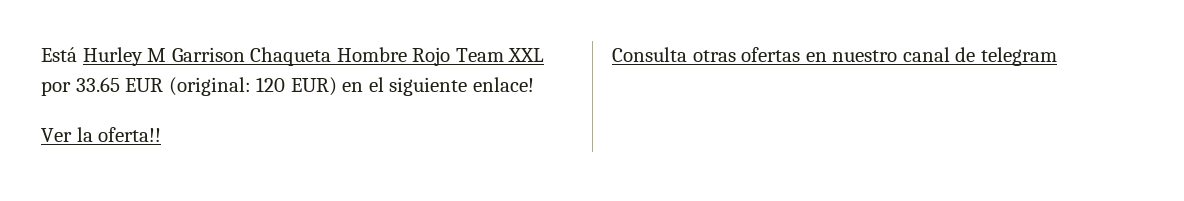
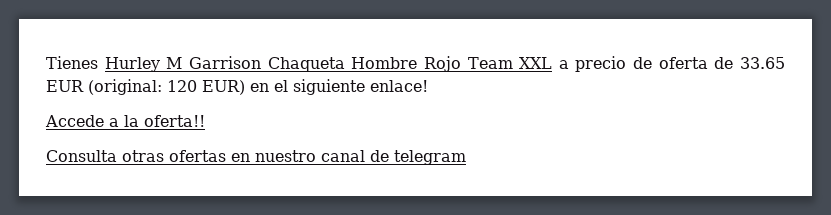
[41,47,77,62] Está -> [46,56,98,69] Tienes
[41,81,71,96] por -> [558,56,734,72] a precio de oferta de
[41,128,72,142] Ver -> [45,115,119,127] Accede a

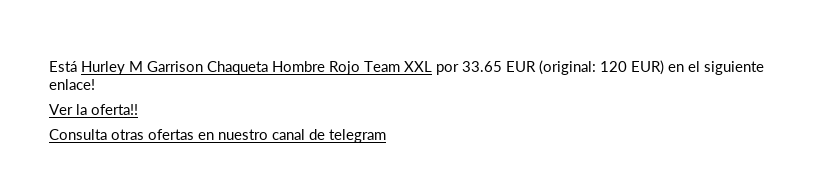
[46,56,98,69] Tienes -> [49,61,77,72] Está
[558,56,734,72] a precio de oferta de -> [436,64,459,75] por
[45,115,119,127] Accede a -> [49,104,73,115] Ver

